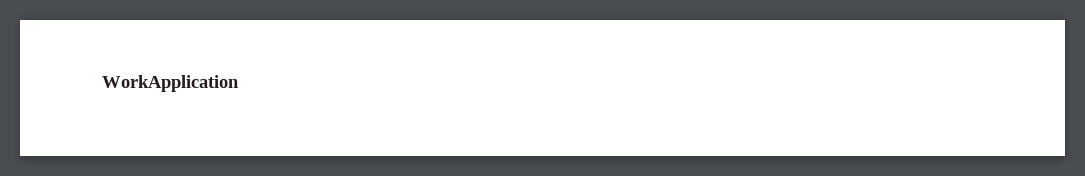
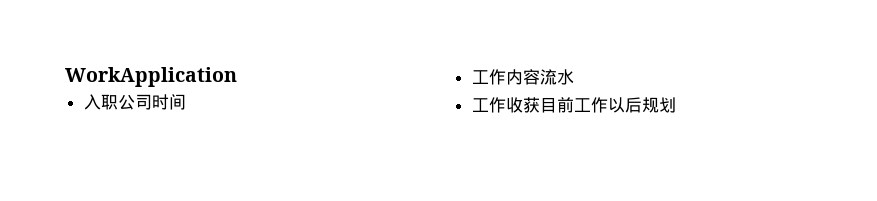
(239, 83) none -> [83,94,186,110] [471,69,574,85] [471,97,676,113] // 入职公司时间 // 工作内容流水 // 工作收获目前工作以后规划

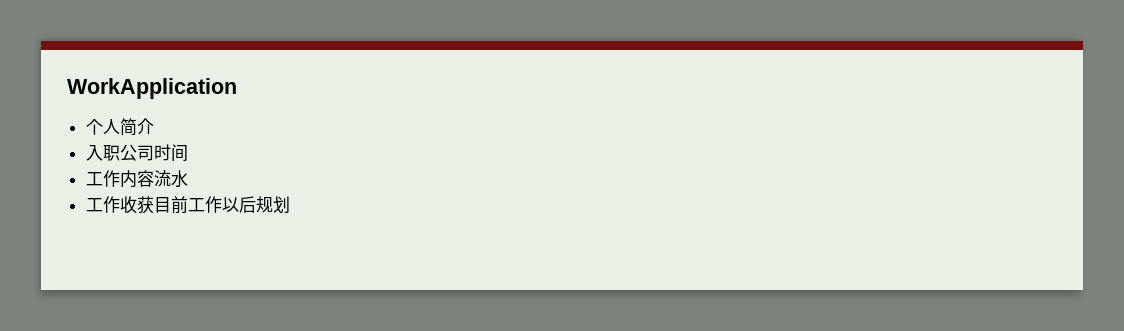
(237, 77) none -> [85,118,154,136] // 个人简介

